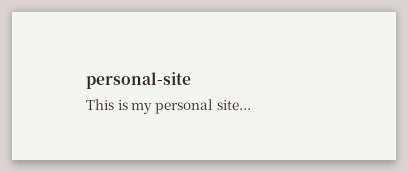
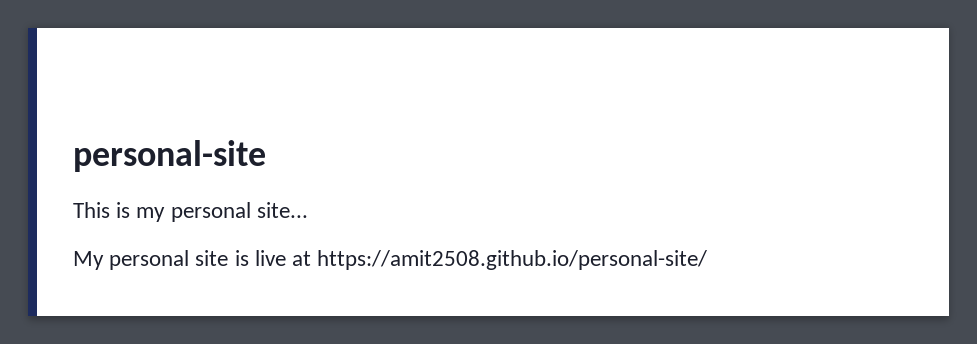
(251, 105) none -> [73,250,708,270] // My personal site is live at https://amit2508.github.io/personal-site/

